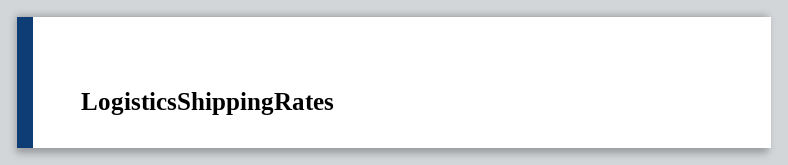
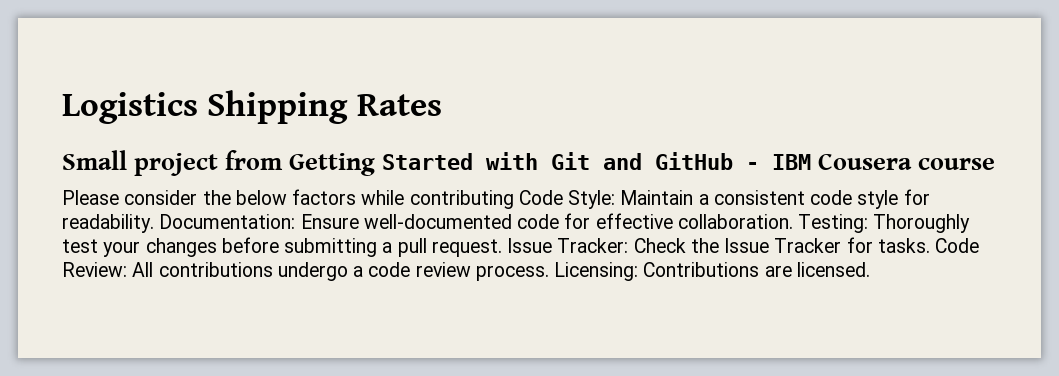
[81,92,334,115] LogisticsShippingRates -> [62,90,442,124] [62,150,996,176] [62,189,930,209] [62,213,971,233] [62,237,980,257] [62,262,870,281] Logistics Shipping Rates // Small project from Getting Started with Git and GitHub - IBM Cousera course // Please consider the below factors while contributing Code Style: Maintain a consistent code style for readability. Documentation: Ensure well-documented code for effective collaboration. Testing: Thoroughly test your changes before submitting a pull request. Issue Tracker: Check the Issue Tracker for tasks. Code Review: All contributions undergo a code review process. Licensing: Contributions are licensed.

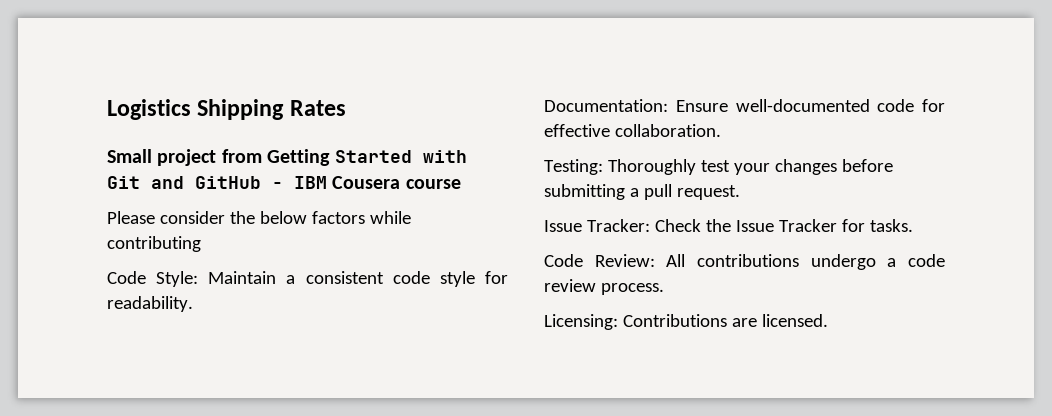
(514, 199) none -> (201, 244) //
(154, 223) none -> (193, 304) //
(793, 221) none -> (721, 130) //
(502, 248) none -> (740, 192) //
(930, 245) none -> (913, 225) //
(549, 273) none -> (664, 289) //

